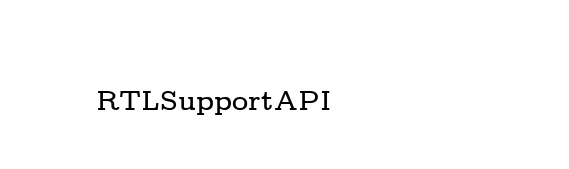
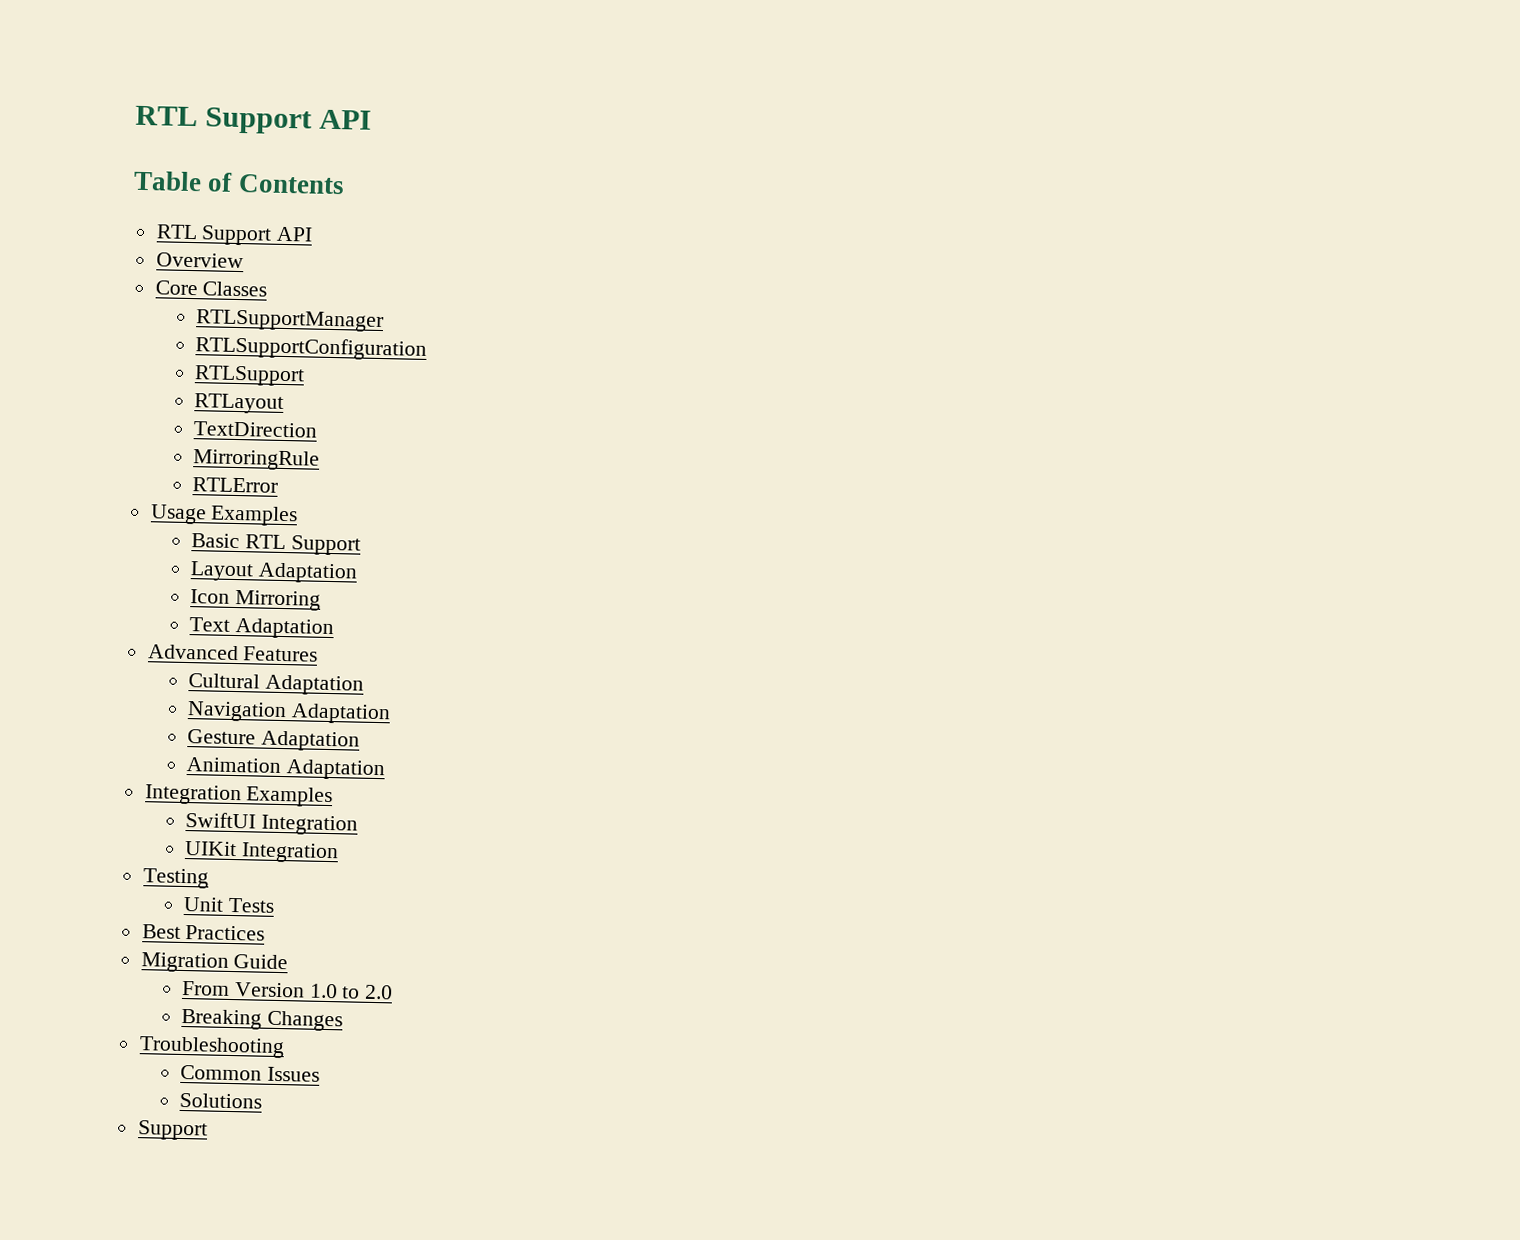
[96,91,331,115] RTLSupportAPI -> [135,105,373,135] [133,170,345,195] [155,224,314,246] [155,252,244,269] [154,280,268,297] [195,309,385,333] [195,336,428,361] [194,365,306,387] [194,393,285,414] [193,421,319,438] [193,449,321,471] [192,477,279,493] [149,504,299,527] [191,533,361,556] [190,561,358,584] [190,589,321,611] [189,617,334,640] [147,644,319,662] [188,673,364,696] [187,701,391,725] [187,729,360,752] [186,757,385,781] [144,784,334,808] [185,812,358,836] [184,841,339,864] [142,868,209,889] [183,896,275,913] [141,924,266,941] [140,952,289,973] [182,980,394,1000] [181,1008,343,1032] [138,1036,285,1059] [180,1064,320,1082] [179,1092,263,1109] [136,1120,208,1141] RTL Support API // Table of Contents // RTL Support API // Overview // Core Classes // RTLSupportManager // RTLSupportConfiguration // RTLSupport // RTLayout // TextDirection // MirroringRule // RTLError // Usage Examples // Basic RTL Support // Layout Adaptation // Icon Mirroring // Text Adaptation // Advanced Features // Cultural Adaptation // Navigation Adaptation // Gesture Adaptation // Animation Adaptation // Integration Examples // SwiftUI Integration // UIKit Integration // Testing // Unit Tests // Best Practices // Migration Guide // From Version 1.0 to 2.0 // Breaking Changes // Troubleshooting // Common Issues // Solutions // Support

